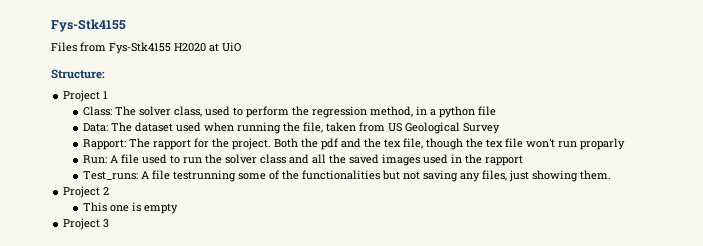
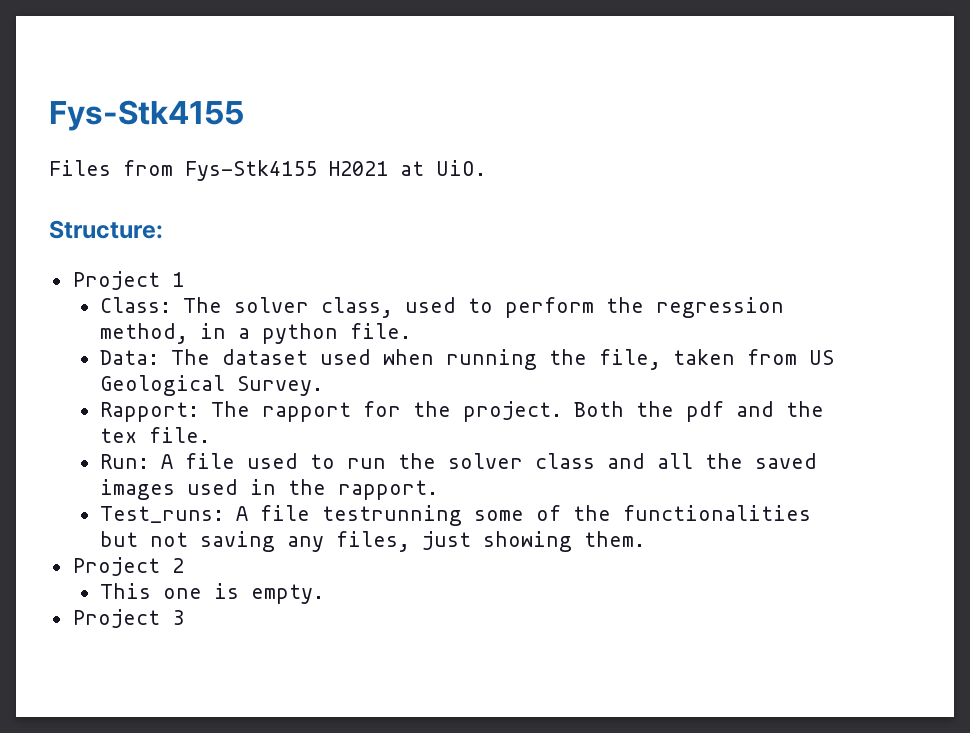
[174,42,241,52] H2020 at UiO -> [329,160,486,176] H2021 at UiO.
[478,106,497,116] file -> [350,323,412,339] file.
[463,123,501,134] Survey -> [237,376,324,396] Survey.
[403,138,626,150] file, though the tex file won't run proparly -> [149,427,211,443] file.
[485,155,524,166] rapport -> [338,480,439,500] rapport.
[144,203,179,214] empty -> [251,584,325,604] empty.

